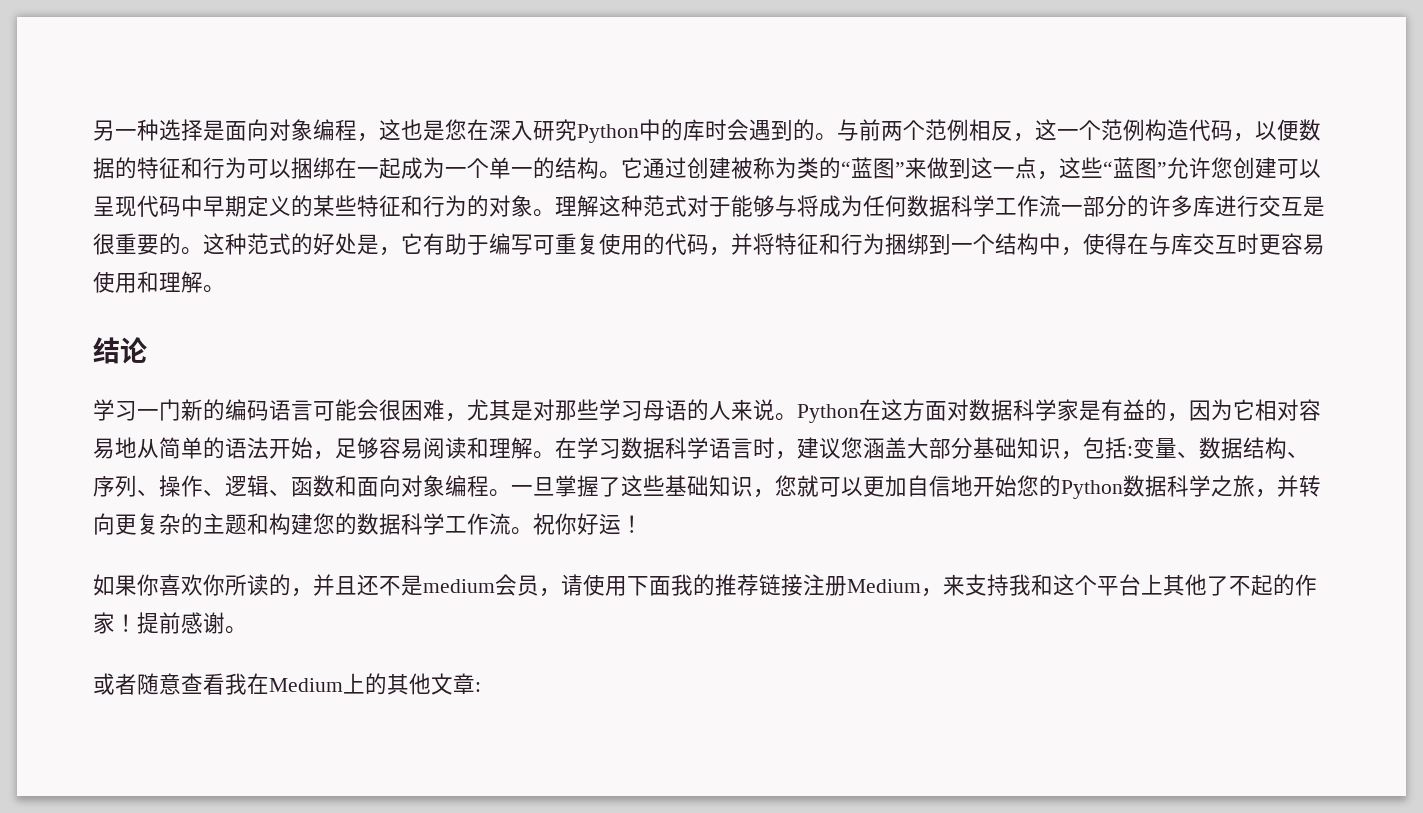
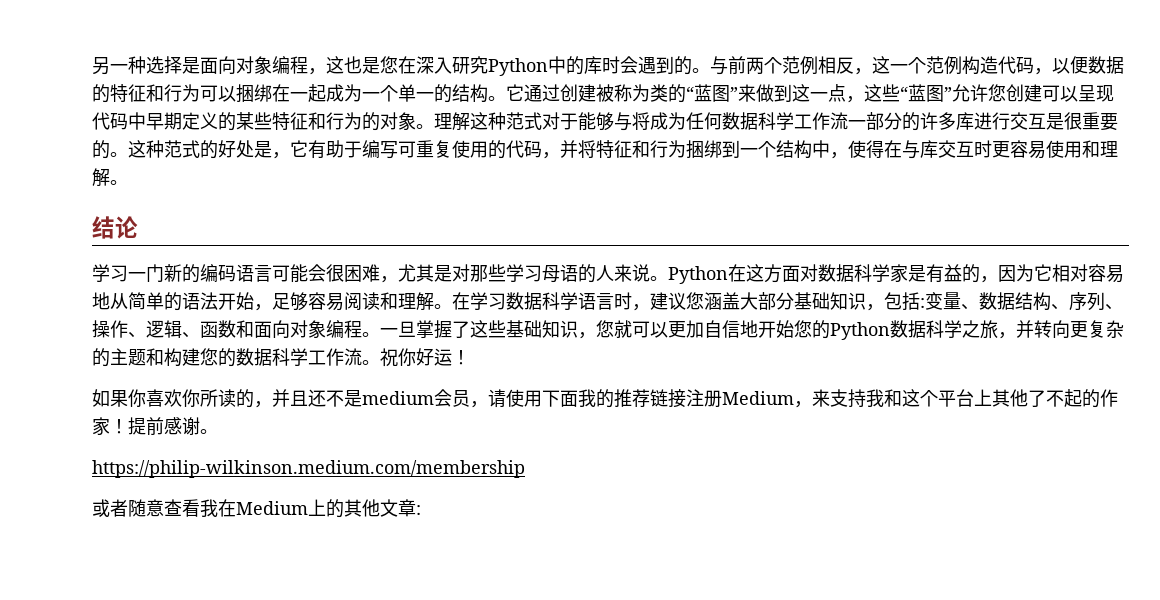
(247, 630) none -> [92,460,525,478] // https://philip-wilkinson.medium.com/membership

